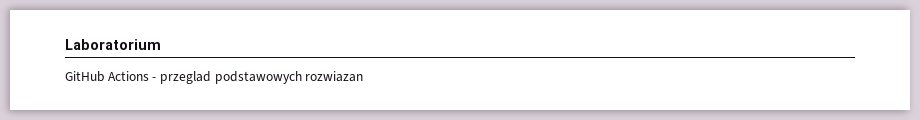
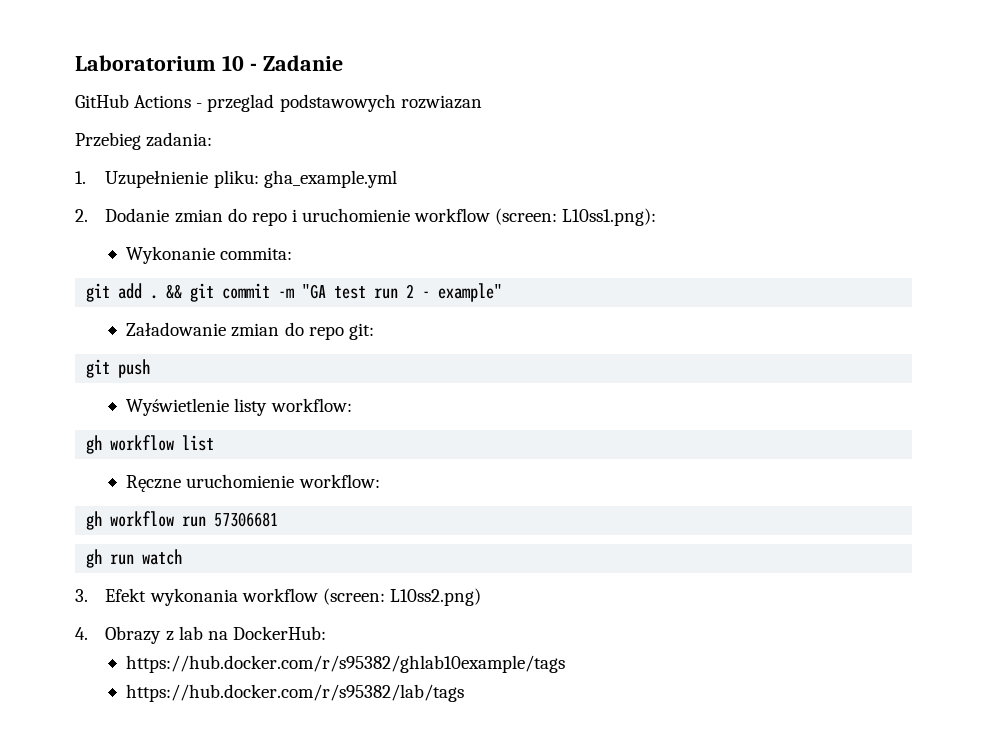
(161, 44) none -> [221,55,343,71] 10 - Zadanie
(364, 76) none -> [75,132,213,150] [75,170,397,188] [75,208,657,226] [126,246,293,264] [86,283,503,302] [126,322,374,340] [86,359,151,378] [126,398,352,416] [86,435,215,454] [126,474,380,492] [86,511,279,530] [86,549,183,568] [75,588,481,606] [75,626,326,644] [126,655,566,673] [126,684,465,702] // Przebieg zadania: // 1. Uzupełnienie pliku: gha_example.yml // 2. Dodanie zmian do repo i uruchomienie workflow (screen: L10ss1.png): // Wykonanie commita: // git add . && git commit -m "GA test run 2 - example" // Załadowanie zmian do repo git: // git push // Wyświetlenie listy workflow: // gh workflow list // Ręczne uruchomienie workflow: // gh workflow run 57306681 // gh run watch // 3. Efekt wykonania workflow (screen: L10ss2.png) // 4. Obrazy z lab na DockerHub: // https://hub.docker.com/r/s95382/ghlab10example/tags // https://hub.docker.com/r/s95382/lab/tags

